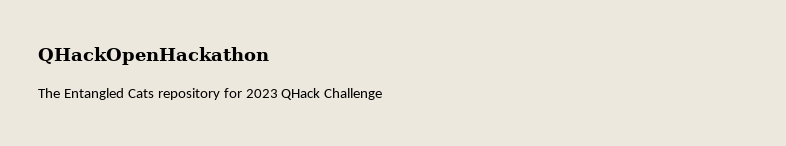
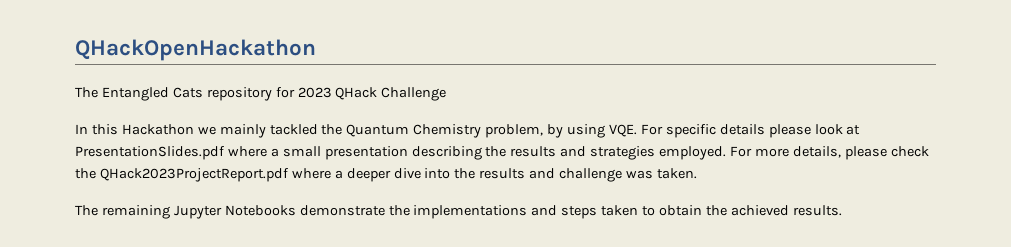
(383, 94) none -> [75,124,861,138] [75,146,929,160] [75,168,697,182] [75,205,842,219] // In this Hackathon we mainly tackled the Quantum Chemistry problem, by using VQE. For specific details please look at PresentationSlides.pdf where a small presentation describing the results and strategies employed. For more details, please check the QHack2023ProjectReport.pdf where a deeper dive into the results and challenge was taken. // The remaining Jupyter Notebooks demonstrate the implementations and steps taken to obtain the achieved results.

